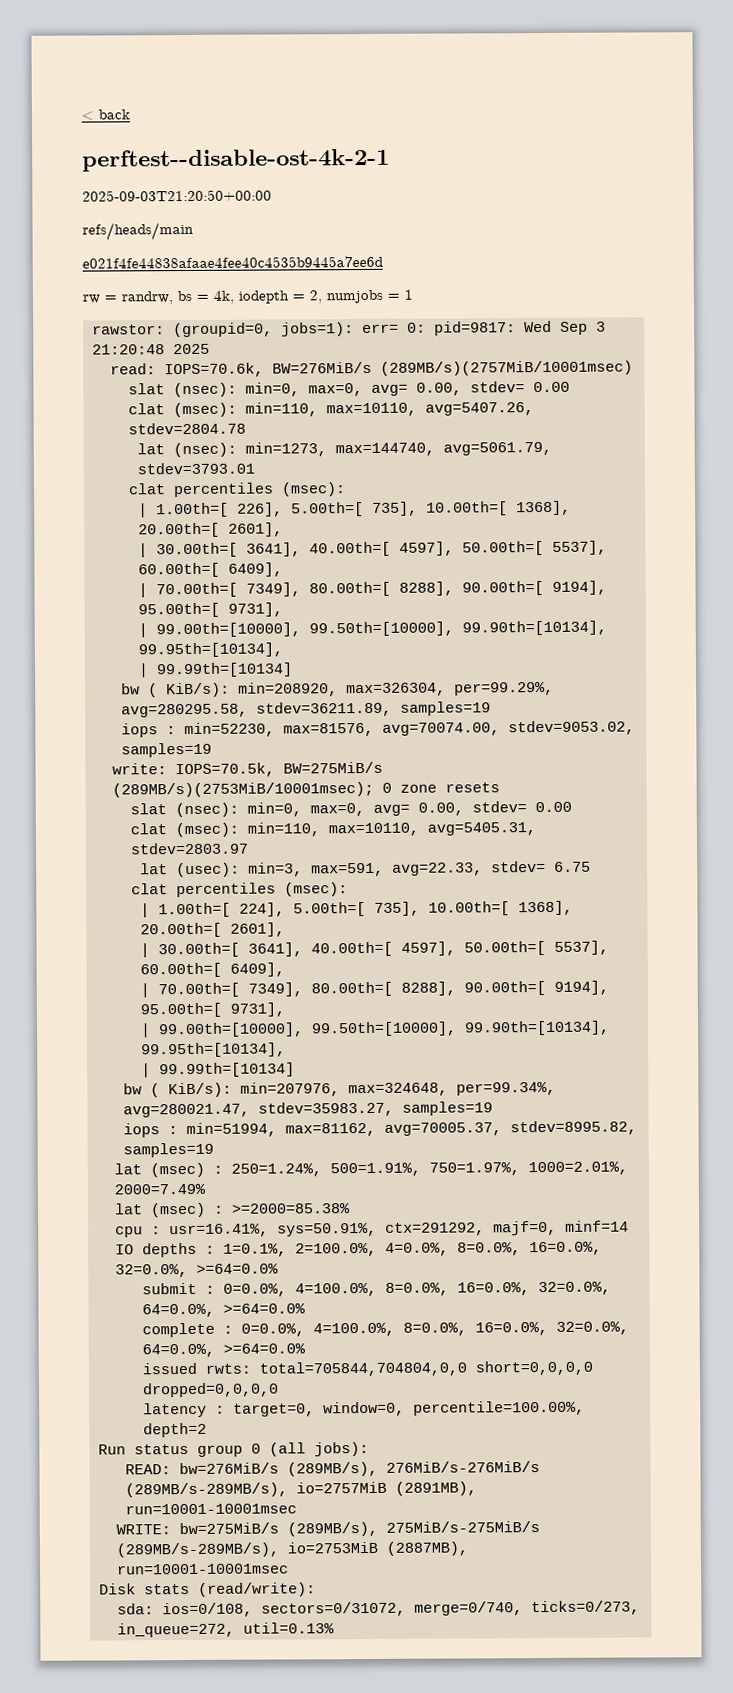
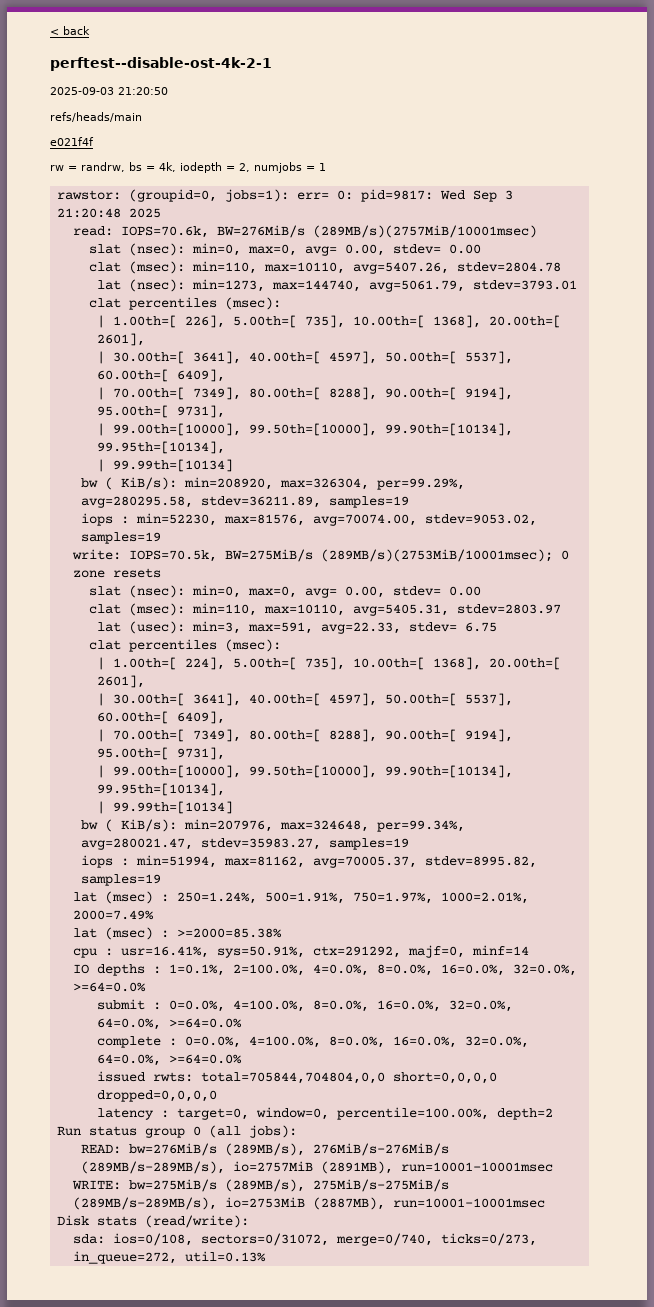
[82,189,272,202] 2025-09-03T21:20:50+00:00 -> [50,87,168,95] 2025-09-03 21:20:50
[82,255,383,269] e021f4fe44838afaae4fee40c4535b9445a7ee6d -> [50,137,94,146] e021f4f

